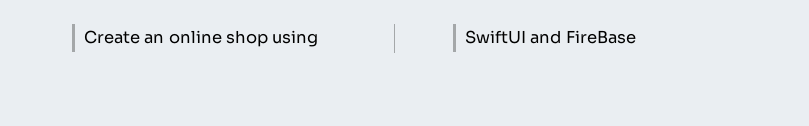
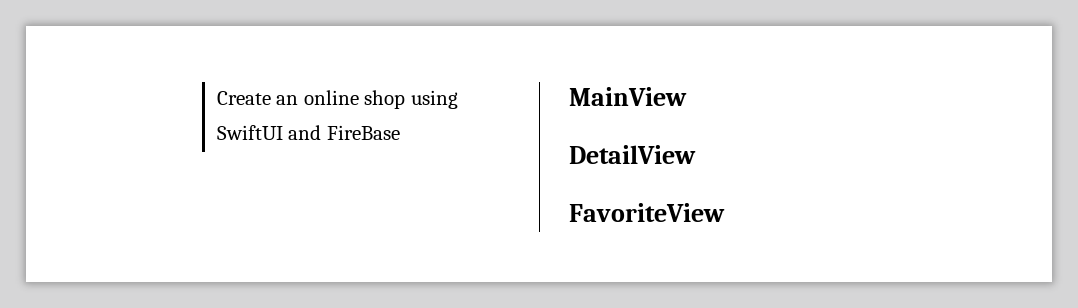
(636, 37) none -> [569,87,687,106] [569,145,696,164] [569,203,725,222] // MainView // DetailView // FavoriteView

